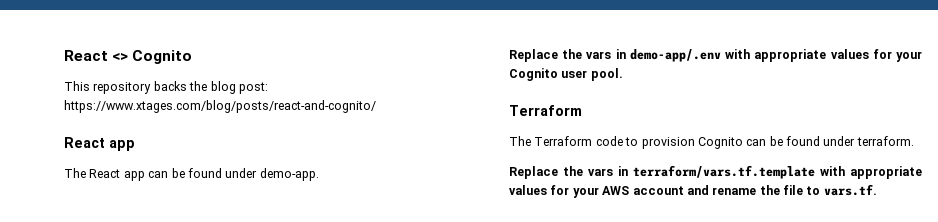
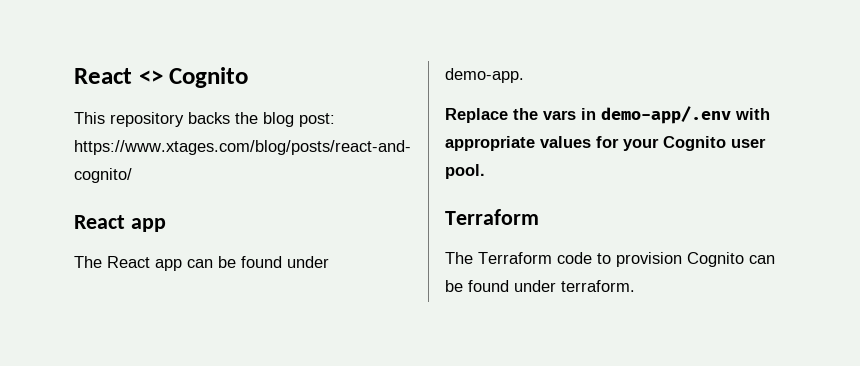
[509,165,922,179] [509,184,877,198] // Replace the vars in terraform/vars.tf.template with appropriate values for your AWS account and rename the file to vars.tf. -> (635, 286) none

